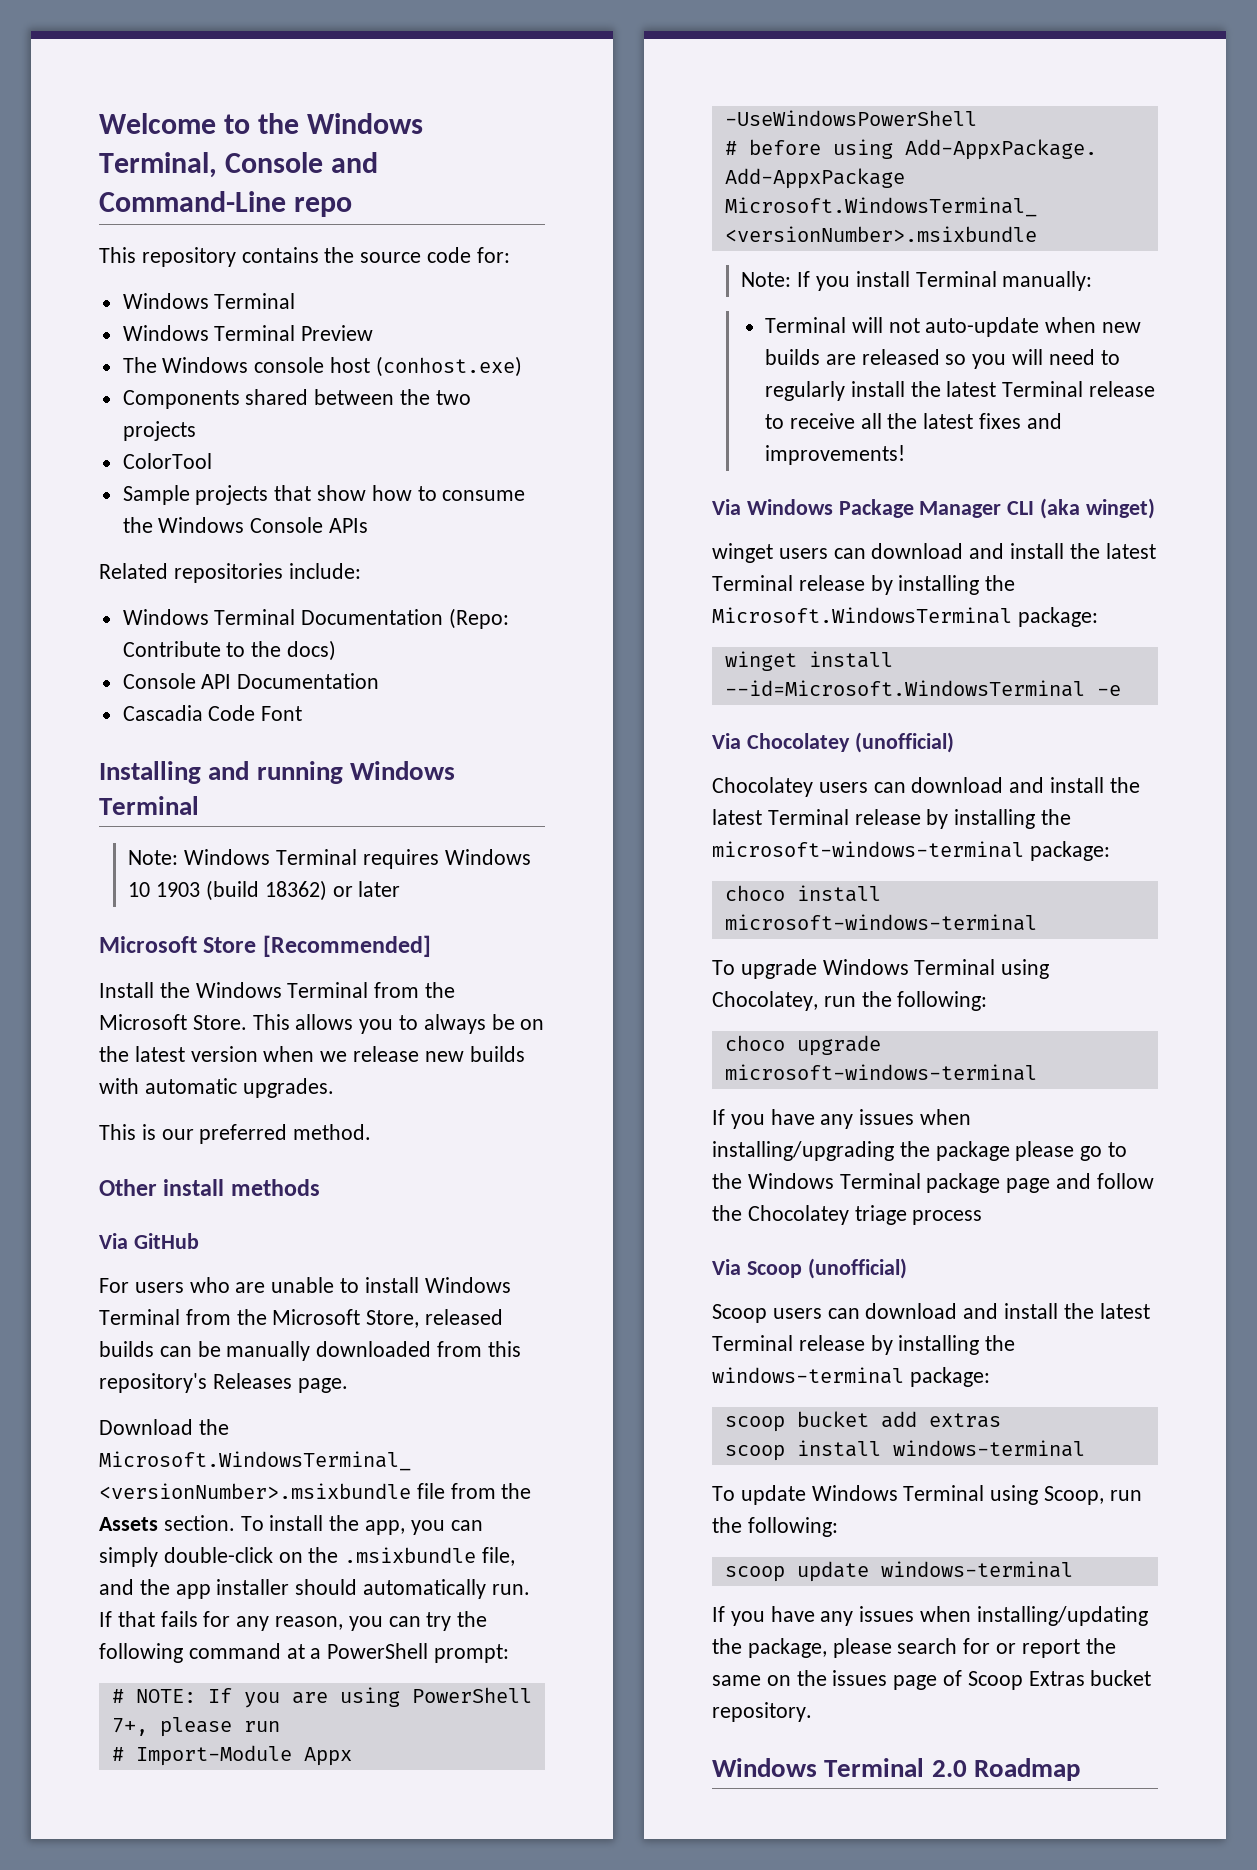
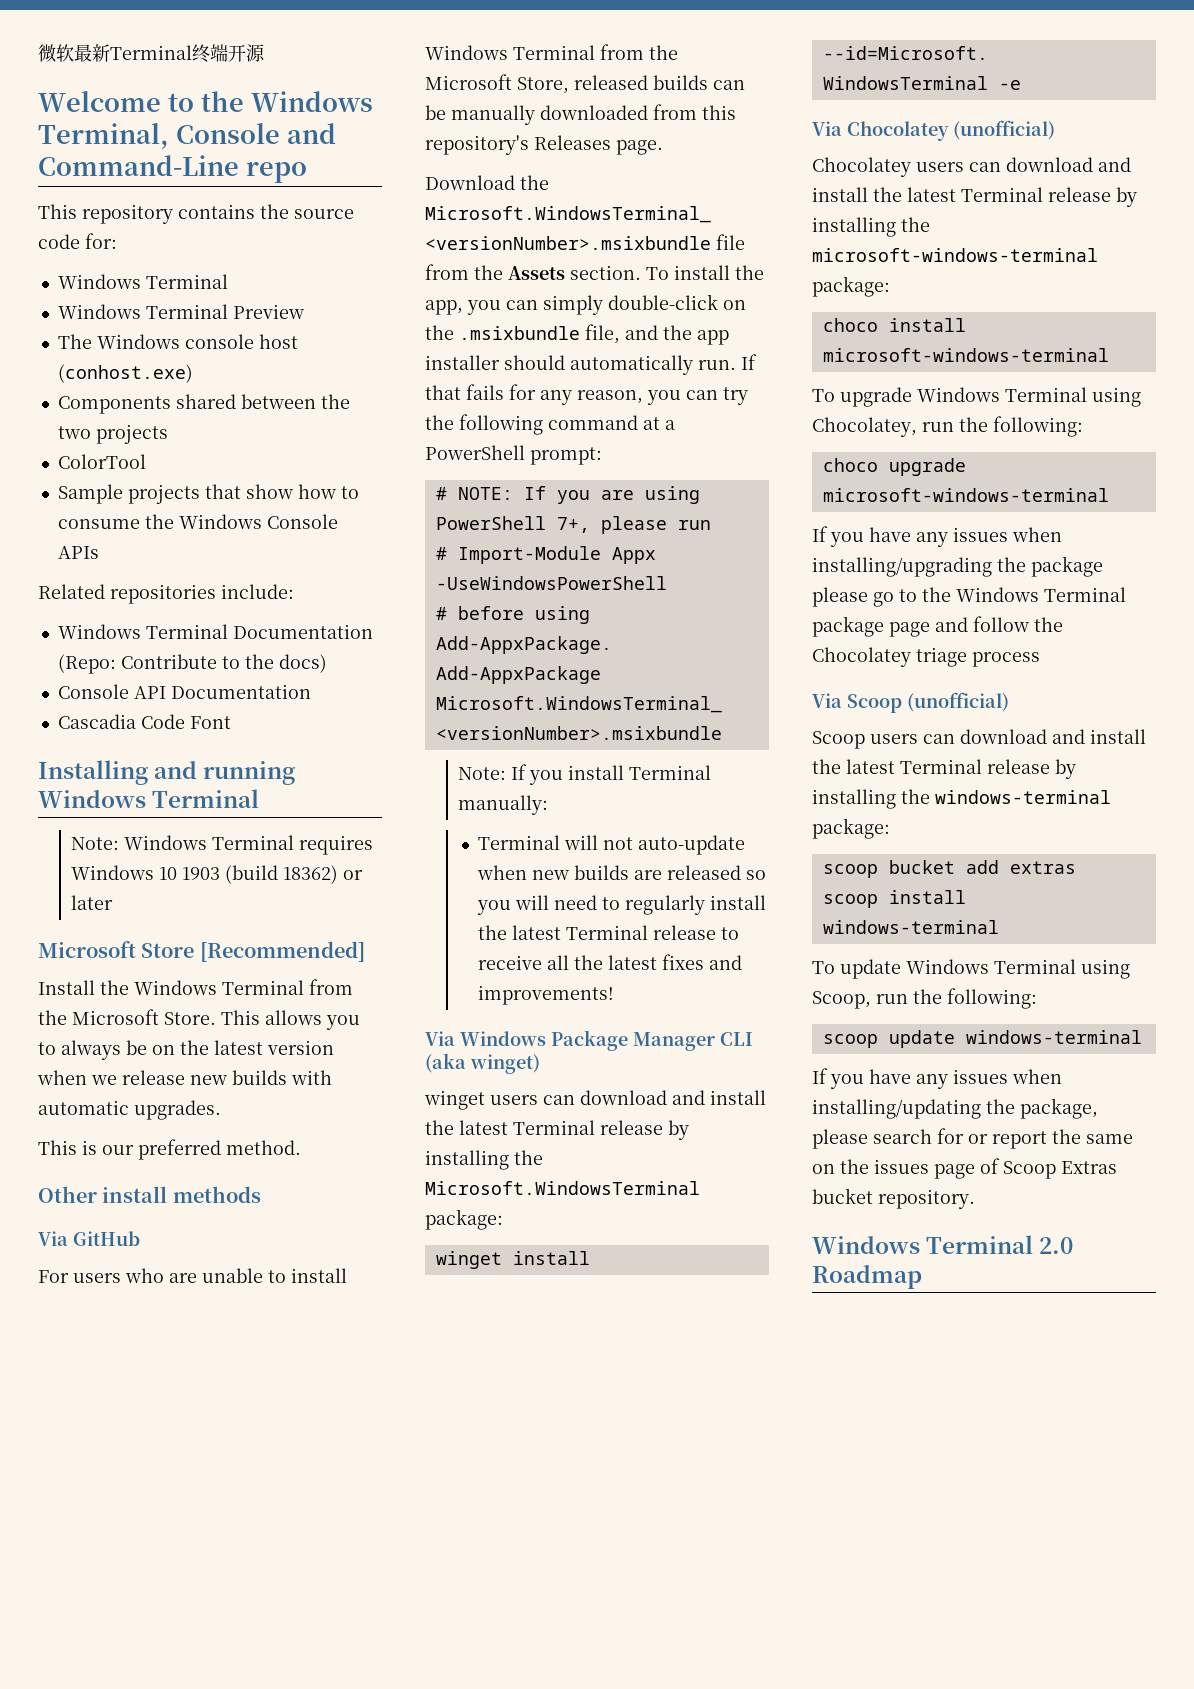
(99, 123) none -> [38,44,265,63] 微软最新Terminal终端开源 //

